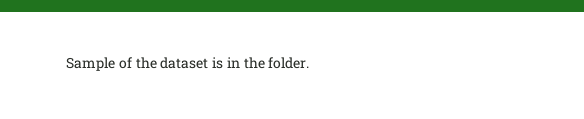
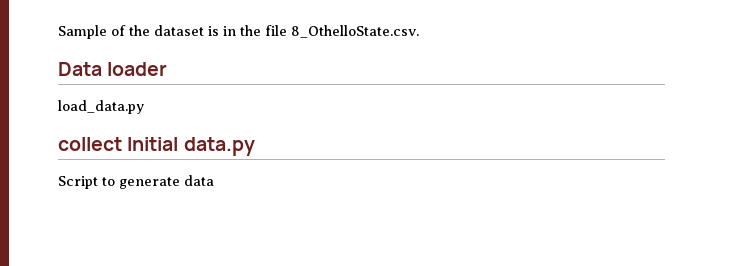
[268,57,310,69] folder. -> [265,25,419,38] [58,62,168,76] [58,100,144,114] [58,137,255,156] [58,175,214,189] file 8_OthelloState.csv. // Data loader // load_data.py // collect Initial data.py // Script to generate data

